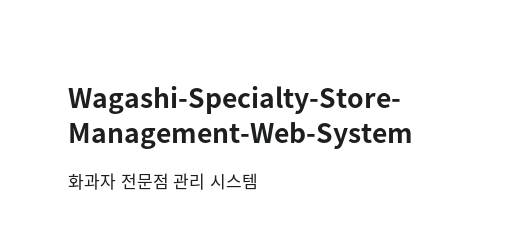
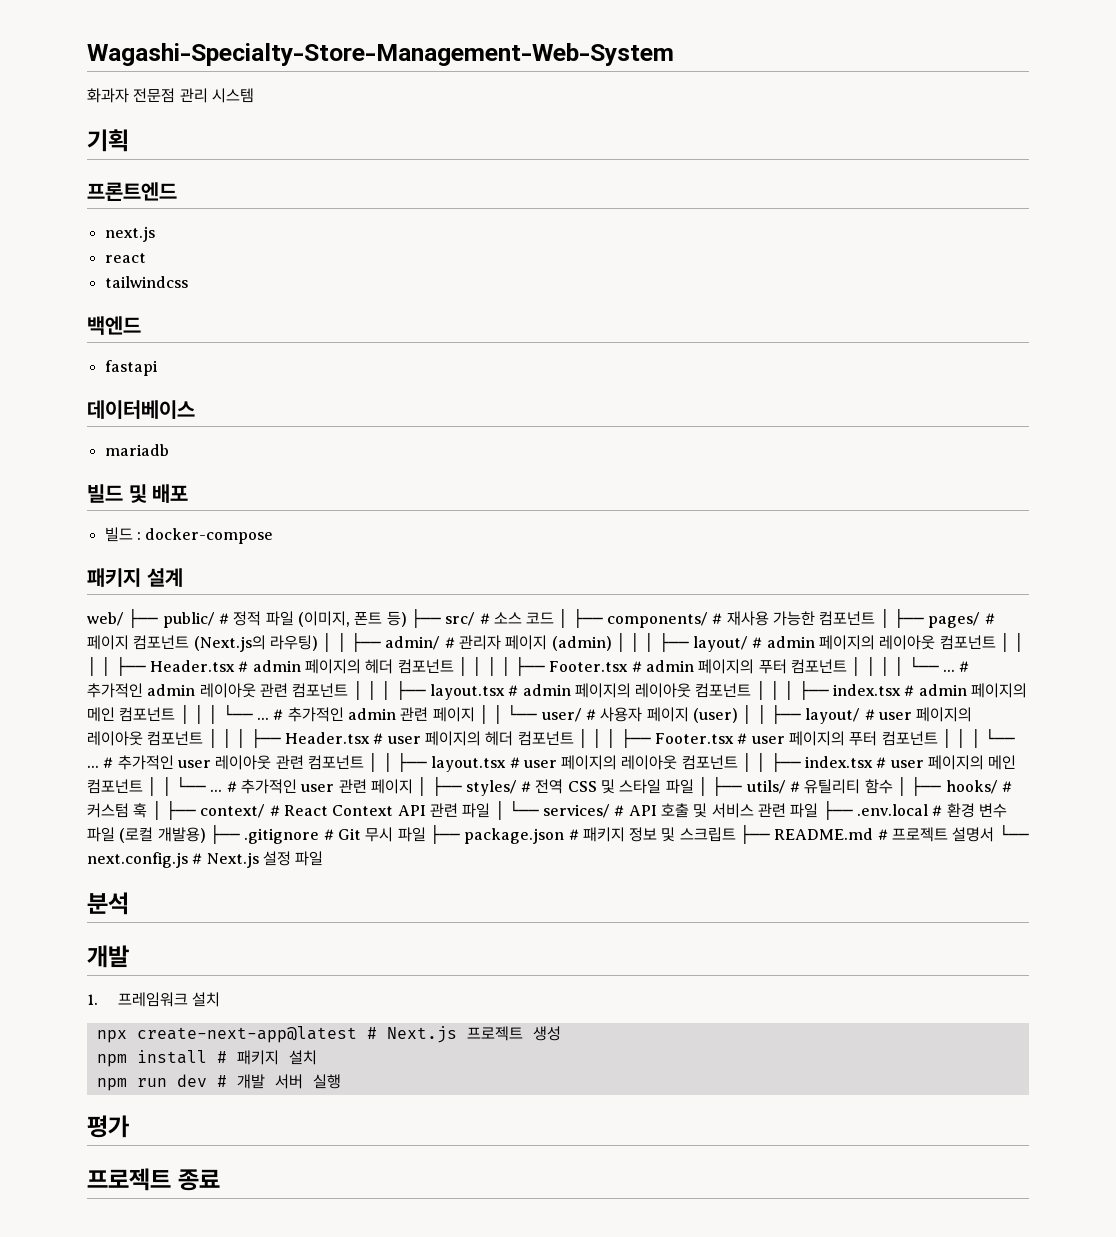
(258, 181) none -> [87,129,129,152] [87,182,177,201] [104,226,155,242] [104,253,146,263] [104,276,188,288] [87,316,141,335] [104,360,158,376] [87,400,195,419] [104,444,169,456] [87,484,189,503] [104,527,274,544] [87,568,183,587] [87,608,995,628] [87,632,1025,652] [87,656,970,676] [87,680,1028,700] [87,704,973,724] [87,728,1016,748] [87,752,1017,772] [87,776,1012,796] [87,800,1008,820] [87,824,1029,844] [87,851,324,868] [87,892,129,915] [87,945,129,968] [87,992,221,1007] [96,1026,561,1043] [96,1050,317,1067] [96,1074,341,1091] [87,1115,129,1138] [87,1168,220,1191] // 기획 // 프론트엔드 // next.js // react // tailwindcss // 백엔드 // fastapi // 데이터베이스 // mariadb // 빌드 및 배포 // 빌드 : docker-compose // 패키지 설계 // web/ ├── public/ # 정적 파일 (이미지, 폰트 등) ├── src/ # 소스 코드 │ ├── components/ # 재사용 가능한 컴포넌트 │ ├── pages/ # 페이지 컴포넌트 (Next.js의 라우팅) │ │ ├── admin/ # 관리자 페이지 (admin) │ │ │ ├── layout/ # admin 페이지의 레이아웃 컴포넌트 │ │ │ │ ├── Header.tsx # admin 페이지의 헤더 컴포넌트 │ │ │ │ ├── Footer.tsx # admin 페이지의 푸터 컴포넌트 │ │ │ │ └── ... # 추가적인 admin 레이아웃 관련 컴포넌트 │ │ │ ├── layout.tsx # admin 페이지의 레이아웃 컴포넌트 │ │ │ ├── index.tsx # admin 페이지의 메인 컴포넌트 │ │ │ └── ... # 추가적인 admin 관련 페이지 │ │ └── user/ # 사용자 페이지 (user) │ │ ├── layout/ # user 페이지의 레이아웃 컴포넌트 │ │ │ ├── Header.tsx # user 페이지의 헤더 컴포넌트 │ │ │ ├── Footer.tsx # user 페이지의 푸터 컴포넌트 │ │ │ └── ... # 추가적인 user 레이아웃 관련 컴포넌트 │ │ ├── layout.tsx # user 페이지의 레이아웃 컴포넌트 │ │ ├── index.tsx # user 페이지의 메인 컴포넌트 │ │ └── ... # 추가적인 user 관련 페이지 │ ├── styles/ # 전역 CSS 및 스타일 파일 │ ├── utils/ # 유틸리티 함수 │ ├── hooks/ # 커스텀 훅 │ ├── context/ # React Context API 관련 파일 │ └── services/ # API 호출 및 서비스 관련 파일 ├── .env.local # 환경 변수 파일 (로컬 개발용) ├── .gitignore # Git 무시 파일 ├── package.json # 패키지 정보 및 스크립트 ├── README.md # 프로젝트 설명서 └── next.config.js # Next.js 설정 파일 // 분석 // 개발 // 1. 프레임워크 설치 // npx create-next-app@latest # Next.js 프로젝트 생성 // npm install # 패키지 설치 // npm run dev # 개발 서버 실행 // 평가 // 프로젝트 종료

